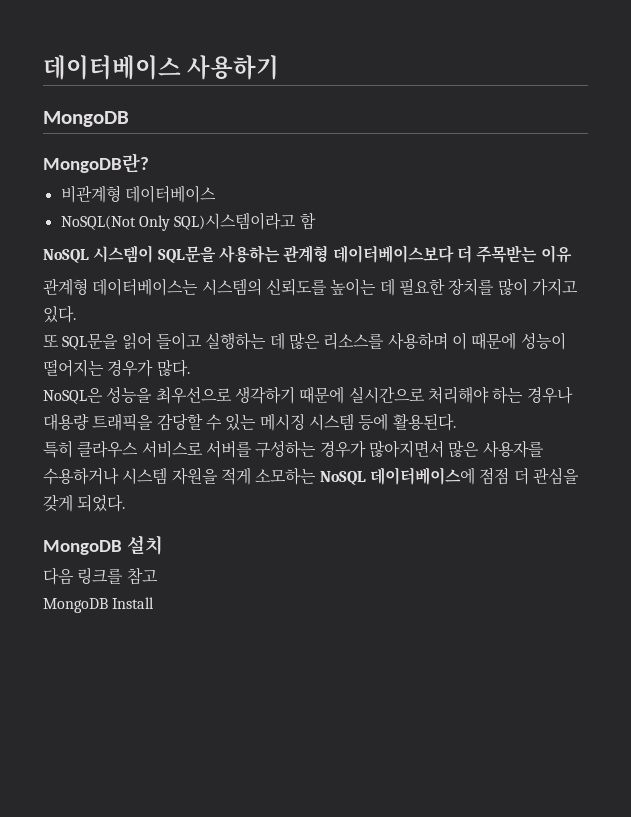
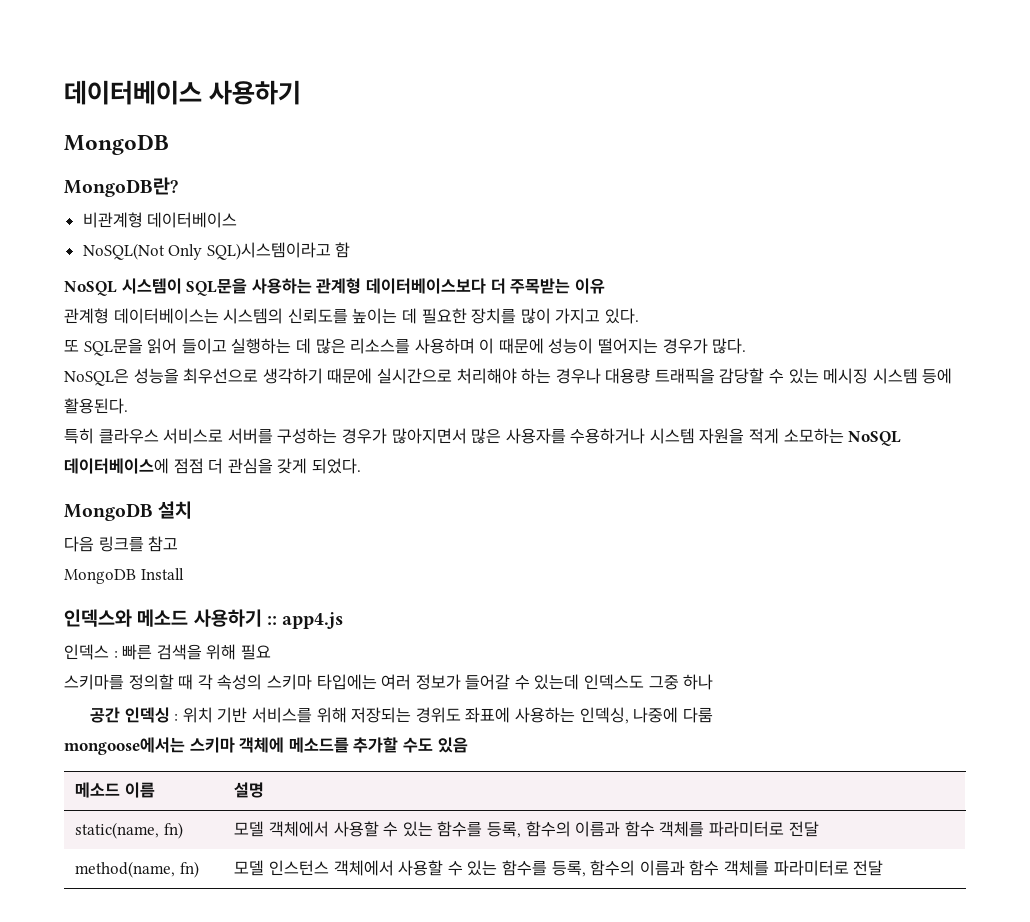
(155, 603) none -> [64,609,344,629] [64,644,271,660] [64,674,714,690] [90,707,713,724] [64,737,468,755] [75,782,156,798] [234,782,265,798] [75,822,184,839] [234,821,819,838] [75,861,200,878] [234,860,884,877] // 인덱스와 메소드 사용하기 :: app4.js // 인덱스 : 빠른 검색을 위해 필요 // 스키마를 정의할 때 각 속성의 스키마 타입에는 여러 정보가 들어갈 수 있는데 인덱스도 그중 하나 // 공간 인덱싱 : 위치 기반 서비스를 위해 저장되는 경위도 좌표에 사용하는 인덱싱, 나중에 다룸 // mongoose에서는 스키마 객체에 메소드를 추가할 수도 있음 // 메소드 이름 | 설명 // static(name, fn) | 모델 객체에서 사용할 수 있는 함수를 등록, 함수의 이름과 함수 객체를 파라미터로 전달 // method(name, fn) | 모델 인스턴스 객체에서 사용할 수 있는 함수를 등록, 함수의 이름과 함수 객체를 파라미터로 전달

